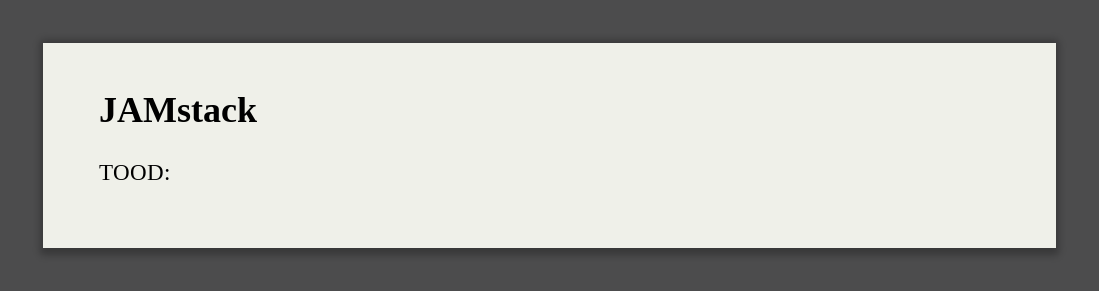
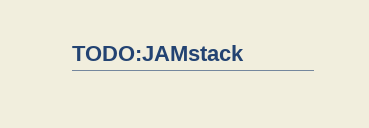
[99,97,257,122] [99,165,170,180] JAMstack // TOOD: -> [72,45,244,61] TODO:JAMstack

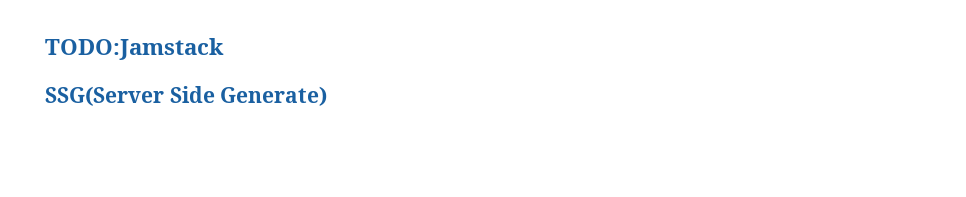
[72,45,244,61] TODO:JAMstack -> [45,38,224,60] [45,86,328,106] TODO:Jamstack // SSG(Server Side Generate)

